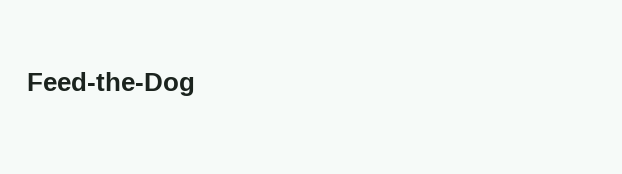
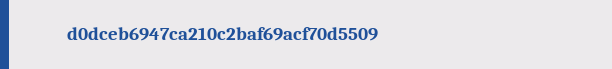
[27,72,195,96] Feed-the-Dog -> [67,27,378,41] d0dceb6947ca210c2baf69acf70d5509

